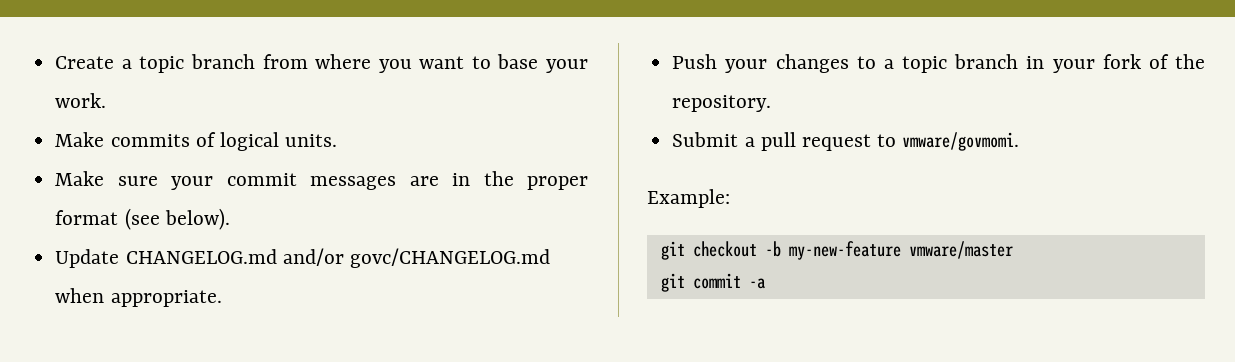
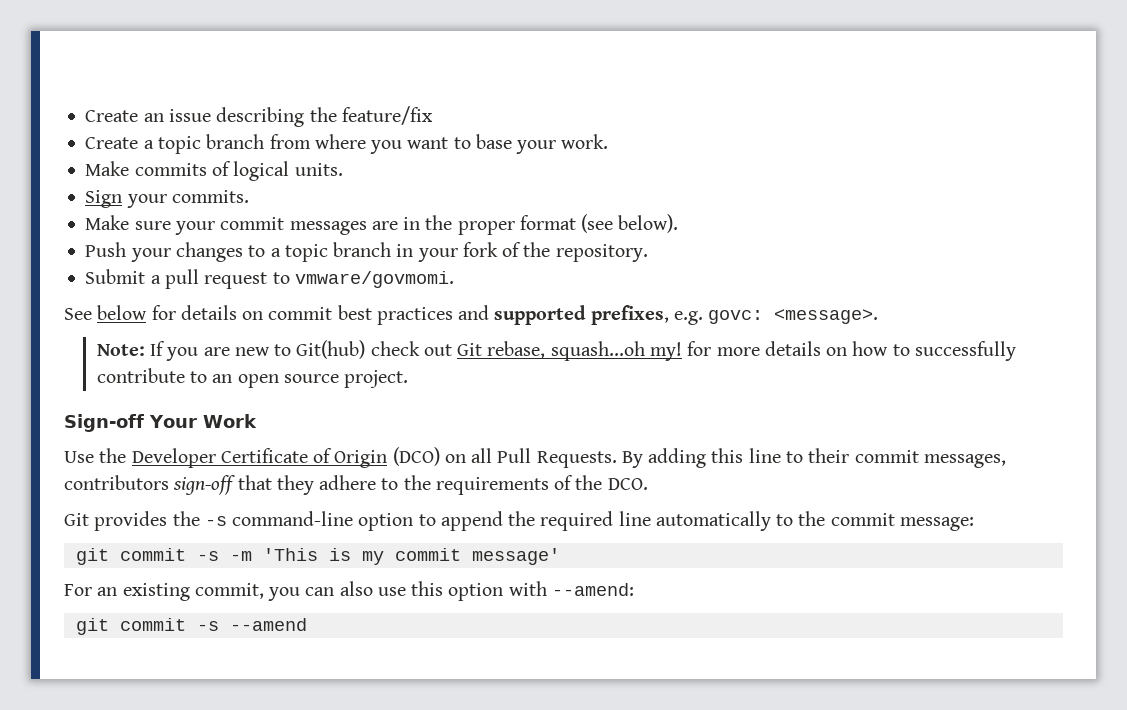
[55,56,115,69] Create -> [85,106,433,127] [85,137,139,149] Create an issue describing the feature/fix // Create
(338, 140) none -> [85,190,249,208] // Sign your commits.
[55,248,550,268] [55,288,222,307] // Update CHANGELOG.md and/or govc/CHANGELOG.md when appropriate. -> (679, 223) none
[647,189,730,208] [660,241,1013,260] [660,273,765,292] Example: // git checkout -b my-new-feature vmware/master // git commit -a -> [64,305,879,325] [96,340,1016,361] [96,368,409,388] [64,414,257,432] [64,447,1006,468] [64,475,648,495] [64,511,974,531] [75,548,560,565] [64,581,634,601] [75,618,307,635] See below for details on commit best practices and supported prefixes, e.g. govc: <message>. // Note: If you are new to Git(hub) check out Git rebase, squash...oh my! for more details on how to successfully contribute to an open source project. // Sign-off Your Work // Use the Developer Certificate of Origin (DCO) on all Pull Requests. By adding this line to their commit messages, contributors sign-off that they adhere to the requirements of the DCO. // Git provides the -s command-line option to append the required line automatically to the commit message: // git commit -s -m 'This is my commit message' // For an existing commit, you can also use this option with --amend: // git commit -s --amend

